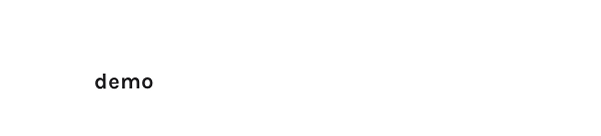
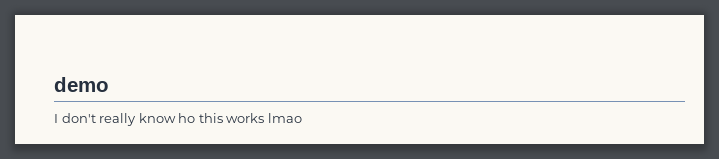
(154, 81) none -> [54,113,302,126] // I don't really know ho this works lmao

